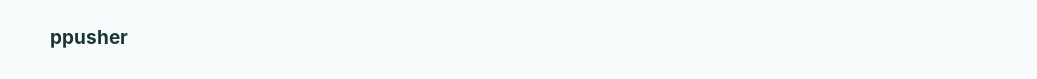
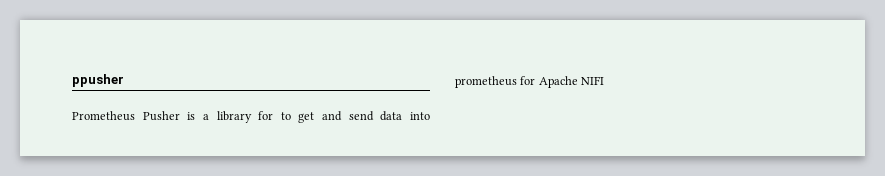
(128, 39) none -> [72,111,430,123] [455,76,605,88] // Prometheus Pusher is a library for to get and send data into prometheus for Apache NIFI

